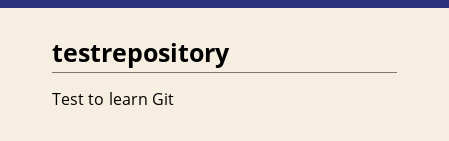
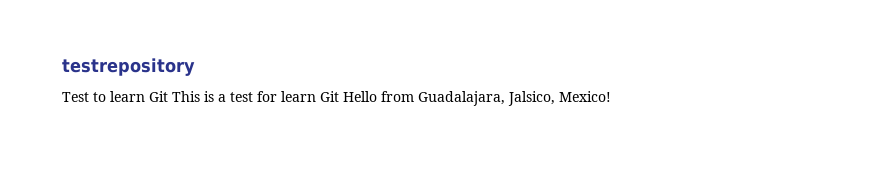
(174, 99) none -> [172,91,611,106] This is a test for learn Git Hello from Guadalajara, Jalsico, Mexico!

